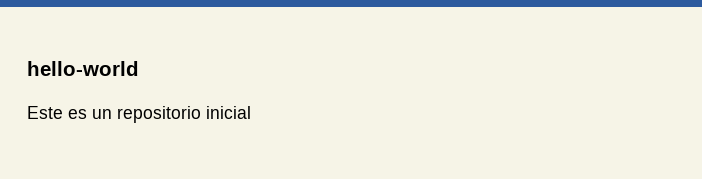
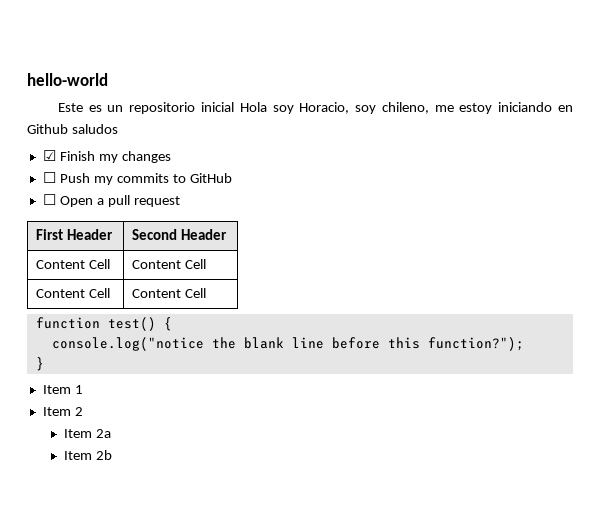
(251, 112) none -> [239,102,573,114] [27,124,118,134] [42,150,171,163] [42,172,232,185] [42,194,180,207] [36,229,114,240] [132,229,228,240] [36,259,111,269] [132,259,207,269] [36,288,111,298] [132,288,207,298] [35,317,172,331] [51,337,524,351] [35,357,44,371] [42,385,83,394] [42,407,83,416] [64,429,112,438] [64,450,113,460] Hola soy Horacio, soy chileno, me estoy iniciando en Github saludos // ☑ Finish my changes // ☐ Push my commits to GitHub // ☐ Open a pull request // First Header | Second Header // Content Cell | Content Cell // Content Cell | Content Cell // function test() { // console.log("notice the blank line before this function?"); // } // Item 1 // Item 2 // Item 2a // Item 2b

